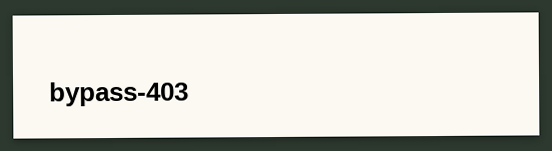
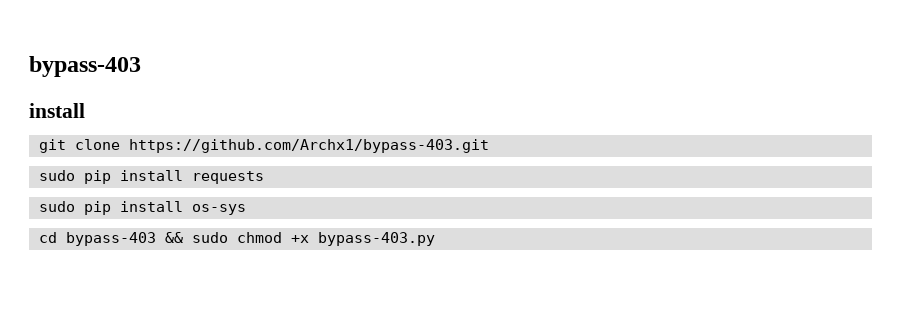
[49,81,189,107] bypass-403 -> [29,56,141,77] [29,103,85,118] [39,139,490,153] [39,170,265,184] [39,201,247,215] [39,232,436,246] bypass-403 // install // git clone https://github.com/Archx1/bypass-403.git // sudo pip install requests // sudo pip install os-sys // cd bypass-403 && sudo chmod +x bypass-403.py

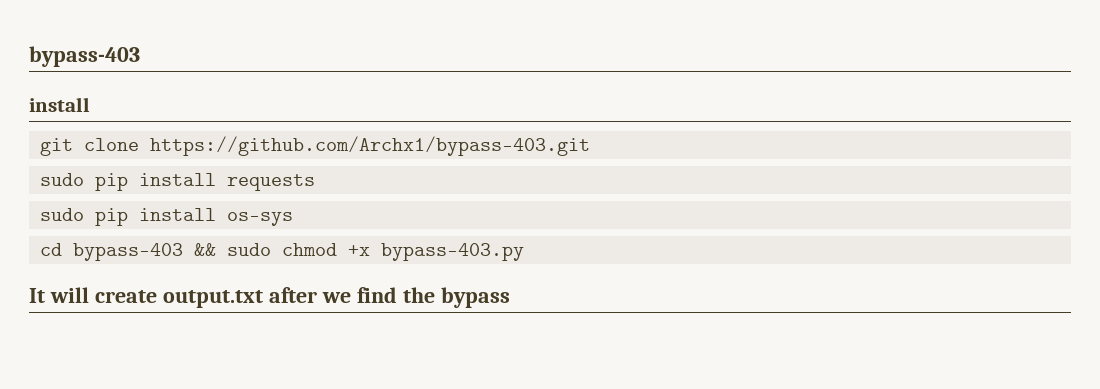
(436, 239) none -> [29,287,510,308] // It will create output.txt after we find the bypass

